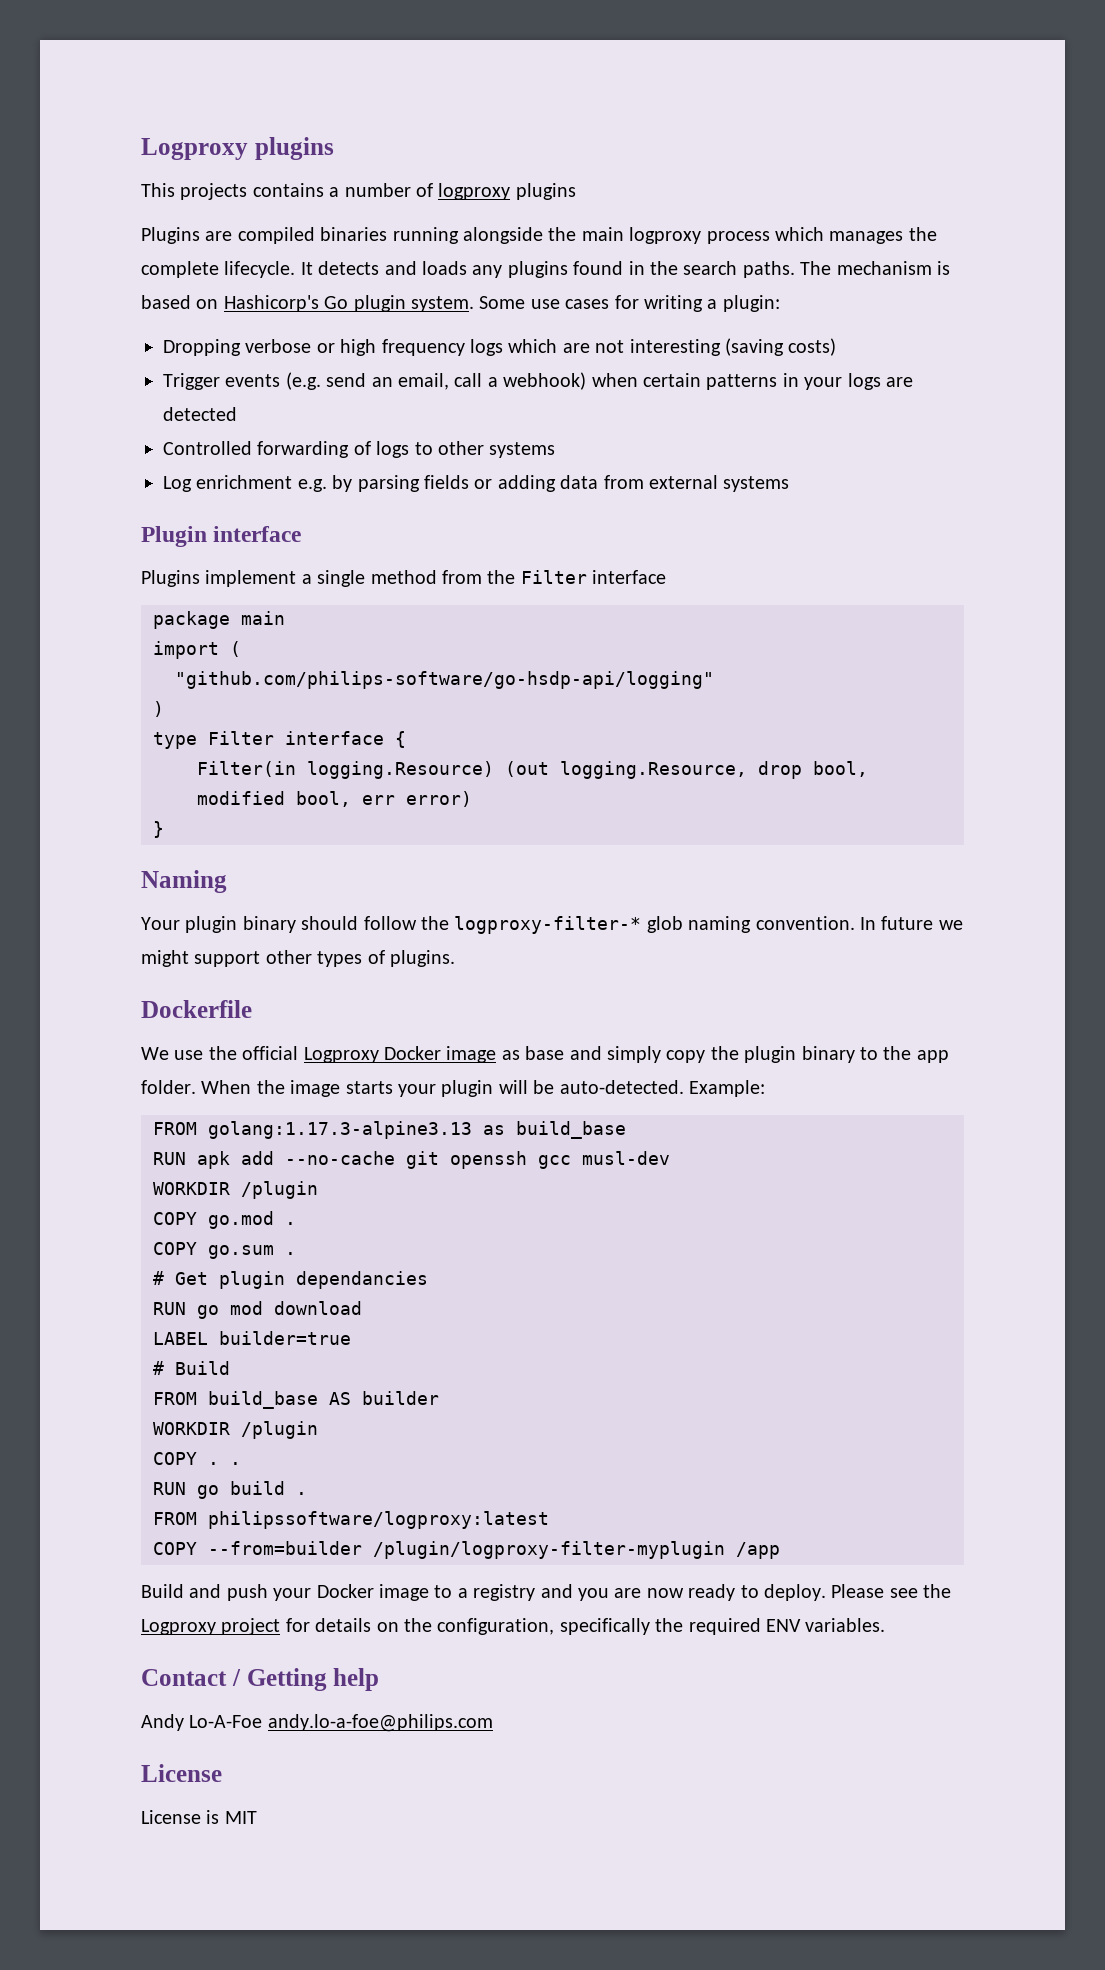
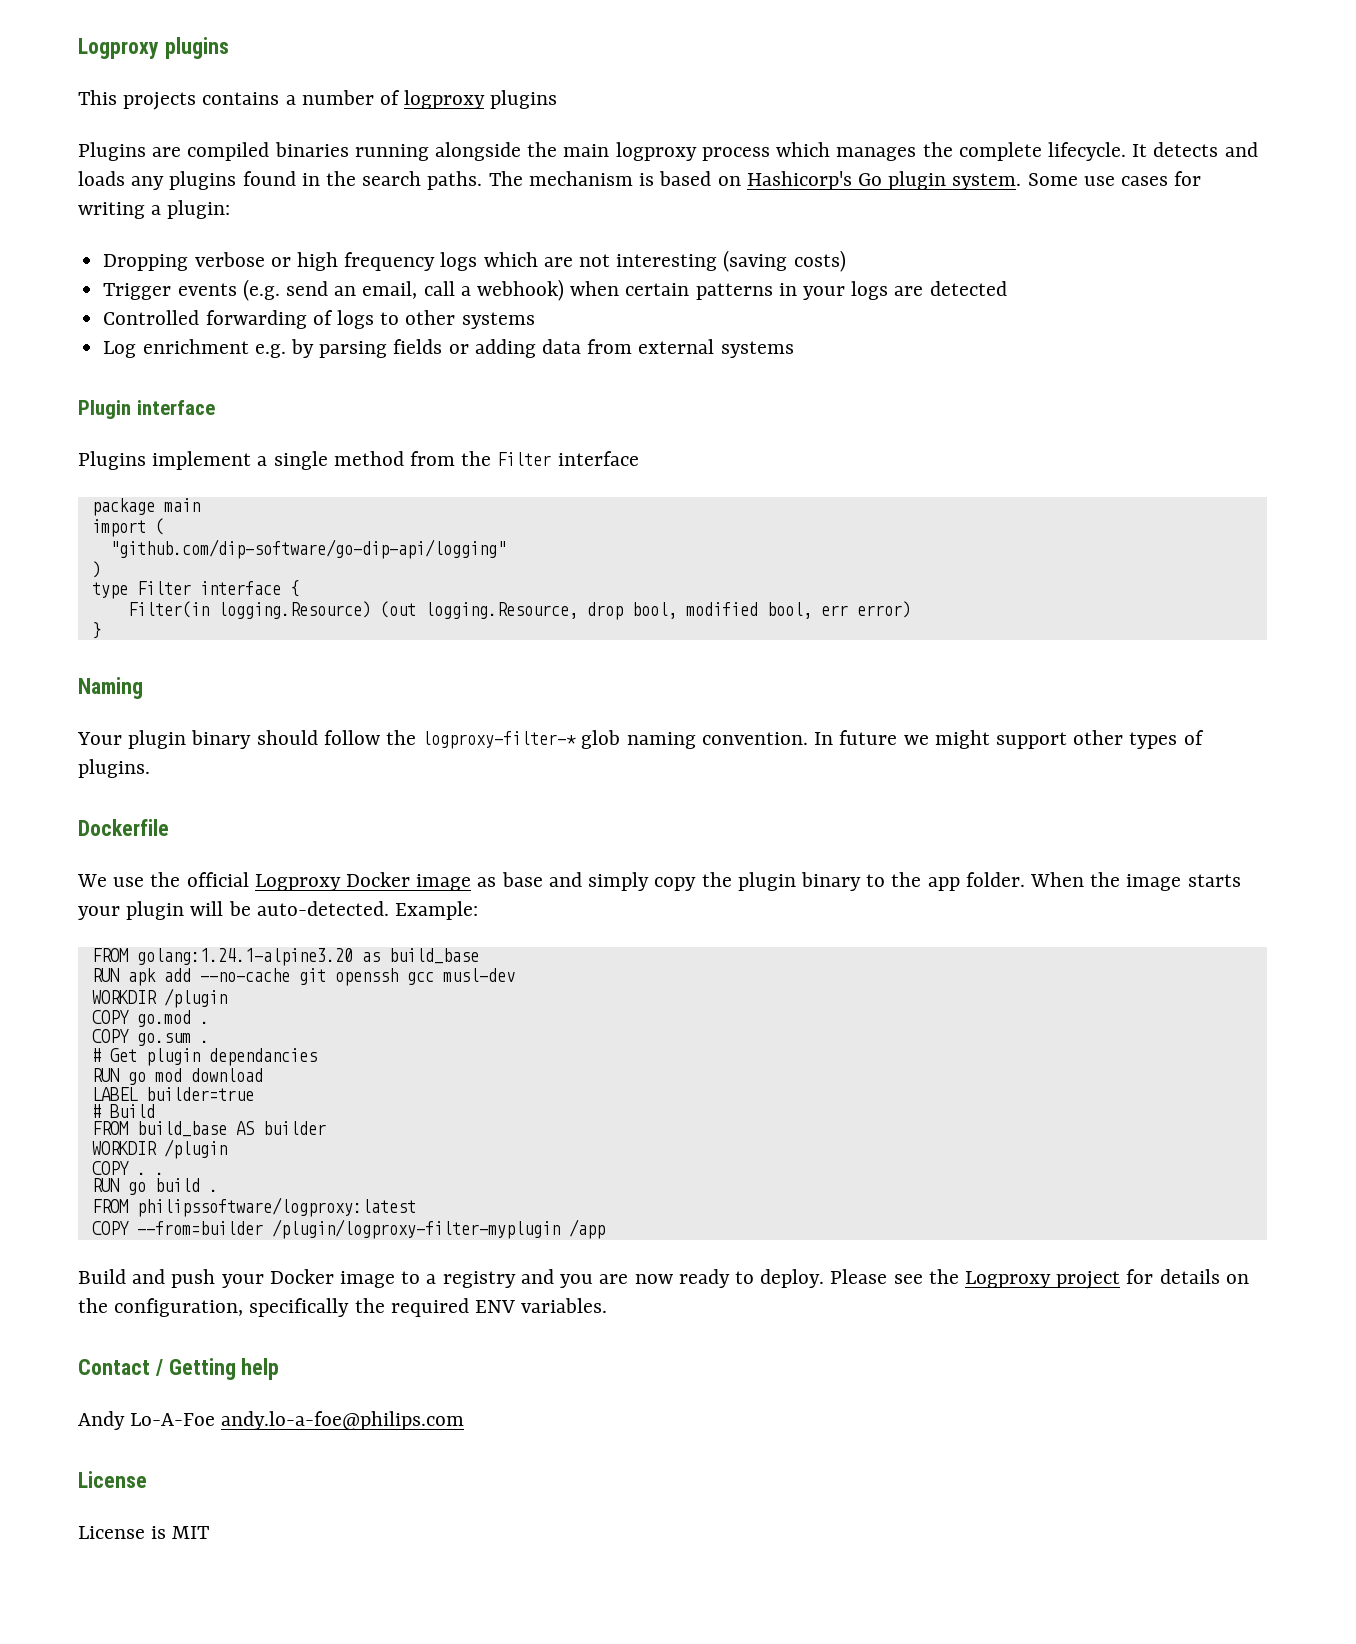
[175,671,714,689] "github.com/philips-software/go-hsdp-api/logging" -> [109,539,506,559] "github.com/dip-software/go-dip-api/logging"
[208,1121,472,1139] golang:1.17.3-alpine3.13 -> [136,948,353,966] golang:1.24.1-alpine3.20

